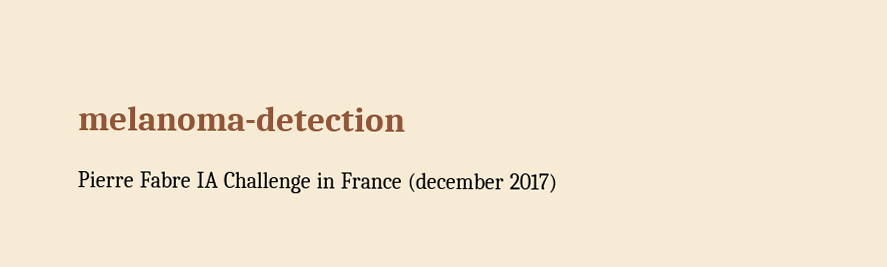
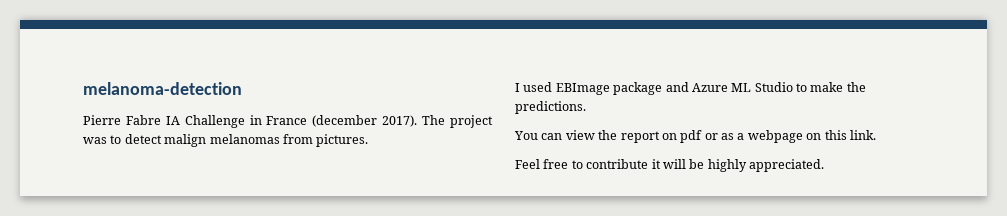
[508,173,557,194] 2017) -> [382,115,494,128] [83,134,369,147] [515,82,866,95] [515,101,586,114] [514,130,876,143] [515,159,824,172] 2017). The project was to detect malign melanomas from pictures. // I used EBImage package and Azure ML Studio to make the predictions. // You can view the report on pdf or as a webpage on this link. // Feel free to contribute it will be highly appreciated.

